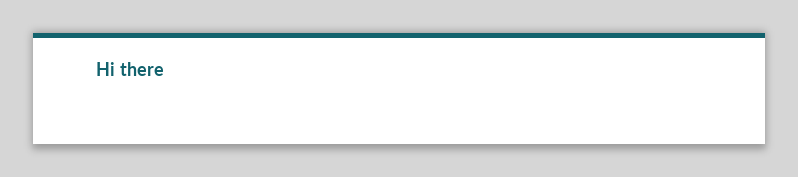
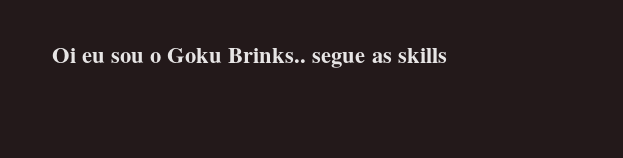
[96,62,164,76] Hi there -> [52,48,447,68] Oi eu sou o Goku Brinks.. segue as skills

